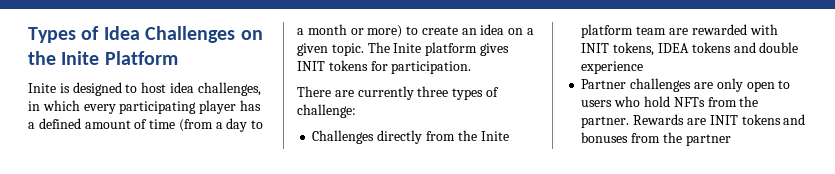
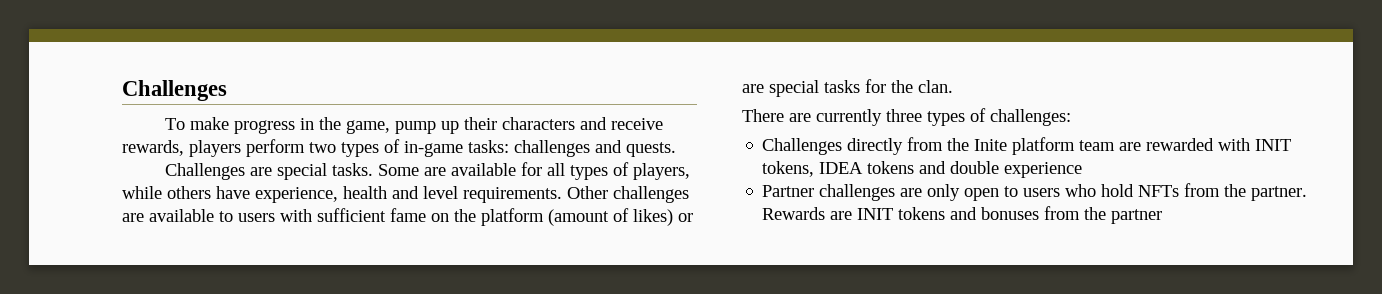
[28,26,263,43] [28,51,178,65] [28,82,261,96] [28,100,261,114] [28,118,264,132] [297,24,535,38] [297,42,509,56] [297,60,472,74] Types of Idea Challenges on the Inite Platform // Inite is designed to host idea challenges, in which every participating player has a defined amount of time (from a day to a month or more) to create an idea on a given topic. The Inite platform gives INIT tokens for participation. -> [122,80,227,101] [164,117,663,134] [122,139,676,157] [164,162,690,180] [122,186,689,203] [122,208,693,226] [742,79,953,97] Challenges // To make progress in the game, pump up their characters and receive rewards, players perform two types of in-game tasks: challenges and quests. // Challenges are special tasks. Some are available for all types of players, while others have experience, health and level requirements. Other challenges are available to users with sufficient fame on the platform (amount of likes) or are special tasks for the clan.
[297,104,356,118] challenge: -> [990,109,1071,126] challenges:

